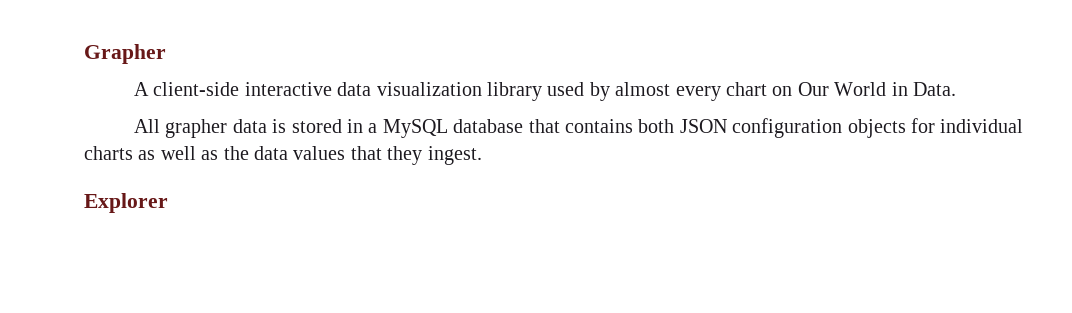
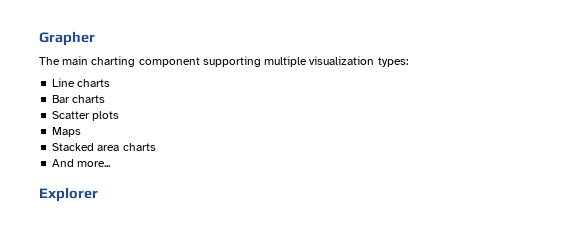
[133,82,956,101] [133,118,1024,138] [84,146,482,165] A client-side interactive data visualization library used by almost every chart on Our World in Data. // All grapher data is stored in a MySQL database that contains both JSON configuration objects for individual charts as well as the data values that they ingest. -> [39,56,408,67] [52,78,111,87] [52,95,106,103] [52,111,120,121] [52,127,82,137] [52,143,156,151] [52,159,111,167] The main charting component supporting multiple visualization types: // Line charts // Bar charts // Scatter plots // Maps // Stacked area charts // And more...

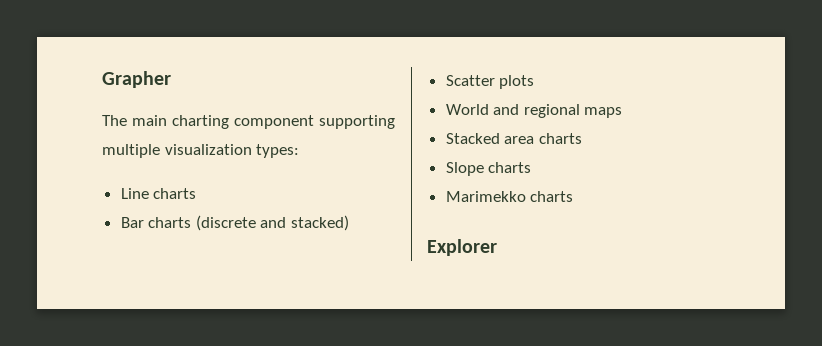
(106, 99) none -> [195,215,350,231] (discrete and stacked)
[52,127,82,137] Maps -> [445,104,623,118] World and regional maps
[52,159,111,167] And more... -> [445,162,532,176] [445,191,574,202] Slope charts // Marimekko charts

